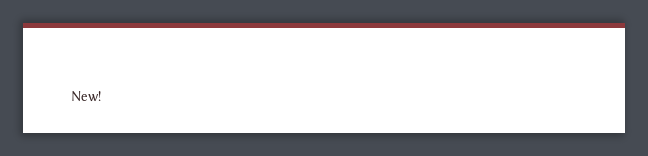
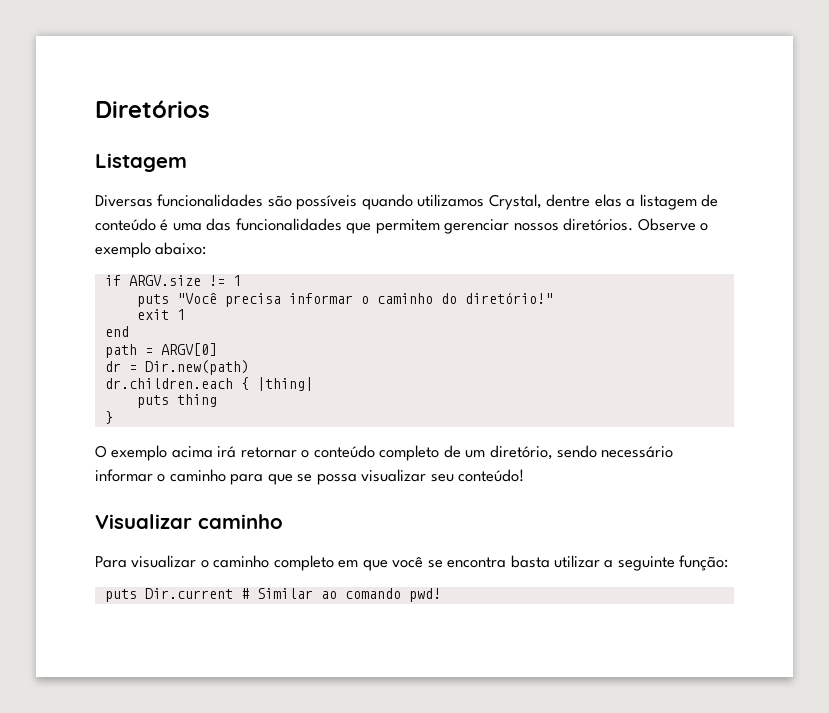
[71,91,101,102] New! -> [95,100,210,118] [95,153,187,172] [95,194,719,210] [95,218,709,234] [95,242,207,258] [104,275,241,286] [136,292,553,307] [136,309,185,320] [104,326,129,337] [104,343,217,358] [104,360,249,375] [104,377,313,391] [136,394,217,408] [104,411,113,424] [95,445,674,461] [95,469,525,485] [95,514,283,529] [95,555,729,571] [104,588,441,602] Diretórios // Listagem // Diversas funcionalidades são possíveis quando utilizamos Crystal, dentre elas a listagem de conteúdo é uma das funcionalidades que permitem gerenciar nossos diretórios. Observe o exemplo abaixo: // if ARGV.size != 1 // puts "Você precisa informar o caminho do diretório!" // exit 1 // end // path = ARGV[0] // dr = Dir.new(path) // dr.children.each { |thing| // puts thing // } // O exemplo acima irá retornar o conteúdo completo de um diretório, sendo necessário informar o caminho para que se possa visualizar seu conteúdo! // Visualizar caminho // Para visualizar o caminho completo em que você se encontra basta utilizar a seguinte função: // puts Dir.current # Similar ao comando pwd!

